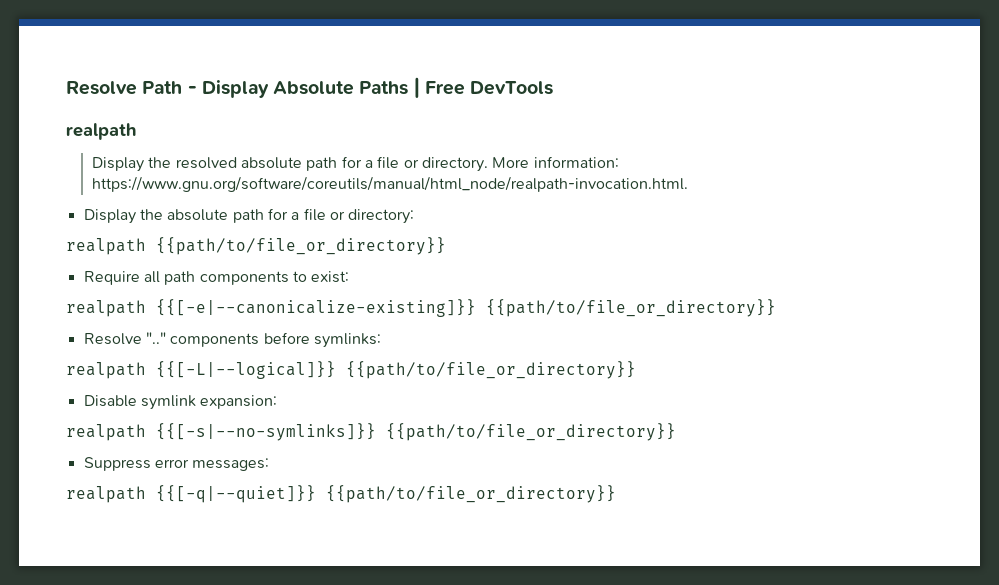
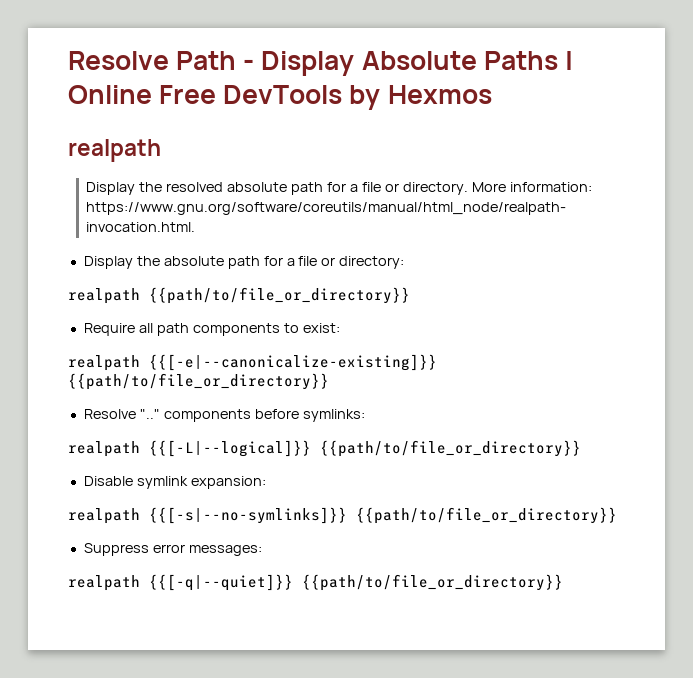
(420, 87) none -> [68,85,152,104] Online
(554, 88) none -> [349,85,492,110] by Hexmos

